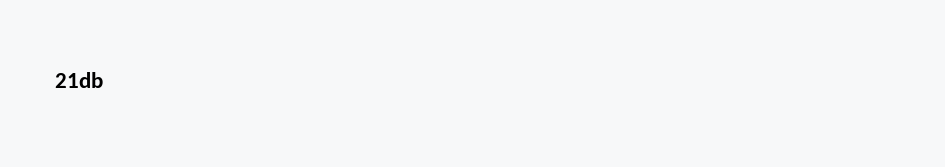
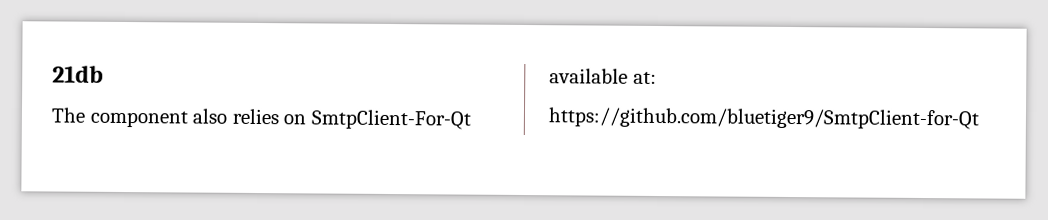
(103, 80) none -> [51,107,471,130] [549,68,657,84] [548,107,980,130] // The component also relies on SmtpClient-For-Qt available at: // https://github.com/bluetiger9/SmtpClient-for-Qt

